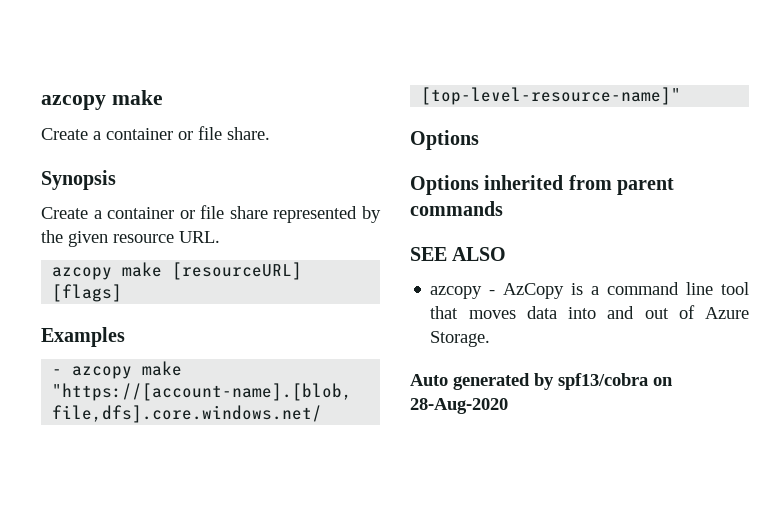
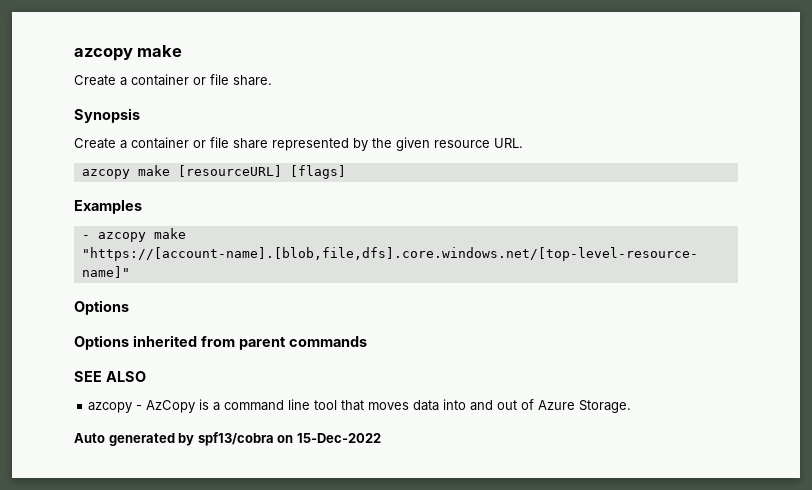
[410,398,508,414] 28-Aug-2020 -> [296,433,381,443] 15-Dec-2022

